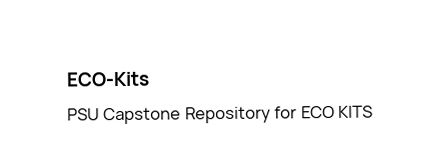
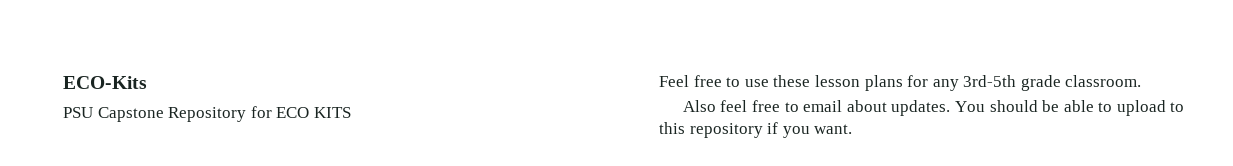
(374, 111) none -> [659,75,1142,91] [682,100,1185,116] [659,122,853,138] // Feel free to use these lesson plans for any 3rd-5th grade classroom. // Also feel free to email about updates. You should be able to upload to this repository if you want.

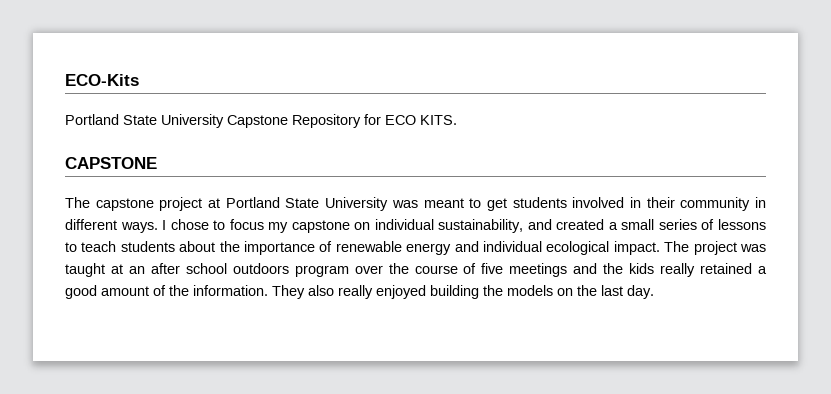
[63,107,93,118] PSU -> [65,114,224,128] Portland State University
[313,107,351,118] [659,75,1142,91] [682,100,1185,116] [659,122,853,138] KITS // Feel free to use these lesson plans for any 3rd-5th grade classroom. // Also feel free to email about updates. You should be able to upload to this repository if you want. -> [420,115,457,125] [65,157,157,169] [65,197,766,211] [65,219,766,233] [65,241,766,255] [65,263,768,277] [65,285,654,299] KITS. // CAPSTONE // The capstone project at Portland State University was meant to get students involved in their community in different ways. I chose to focus my capstone on individual sustainability, and created a small series of lessons to teach students about the importance of renewable energy and individual ecological impact. The project was taught at an after school outdoors program over the course of five meetings and the kids really retained a good amount of the information. They also really enjoyed building the models on the last day.

